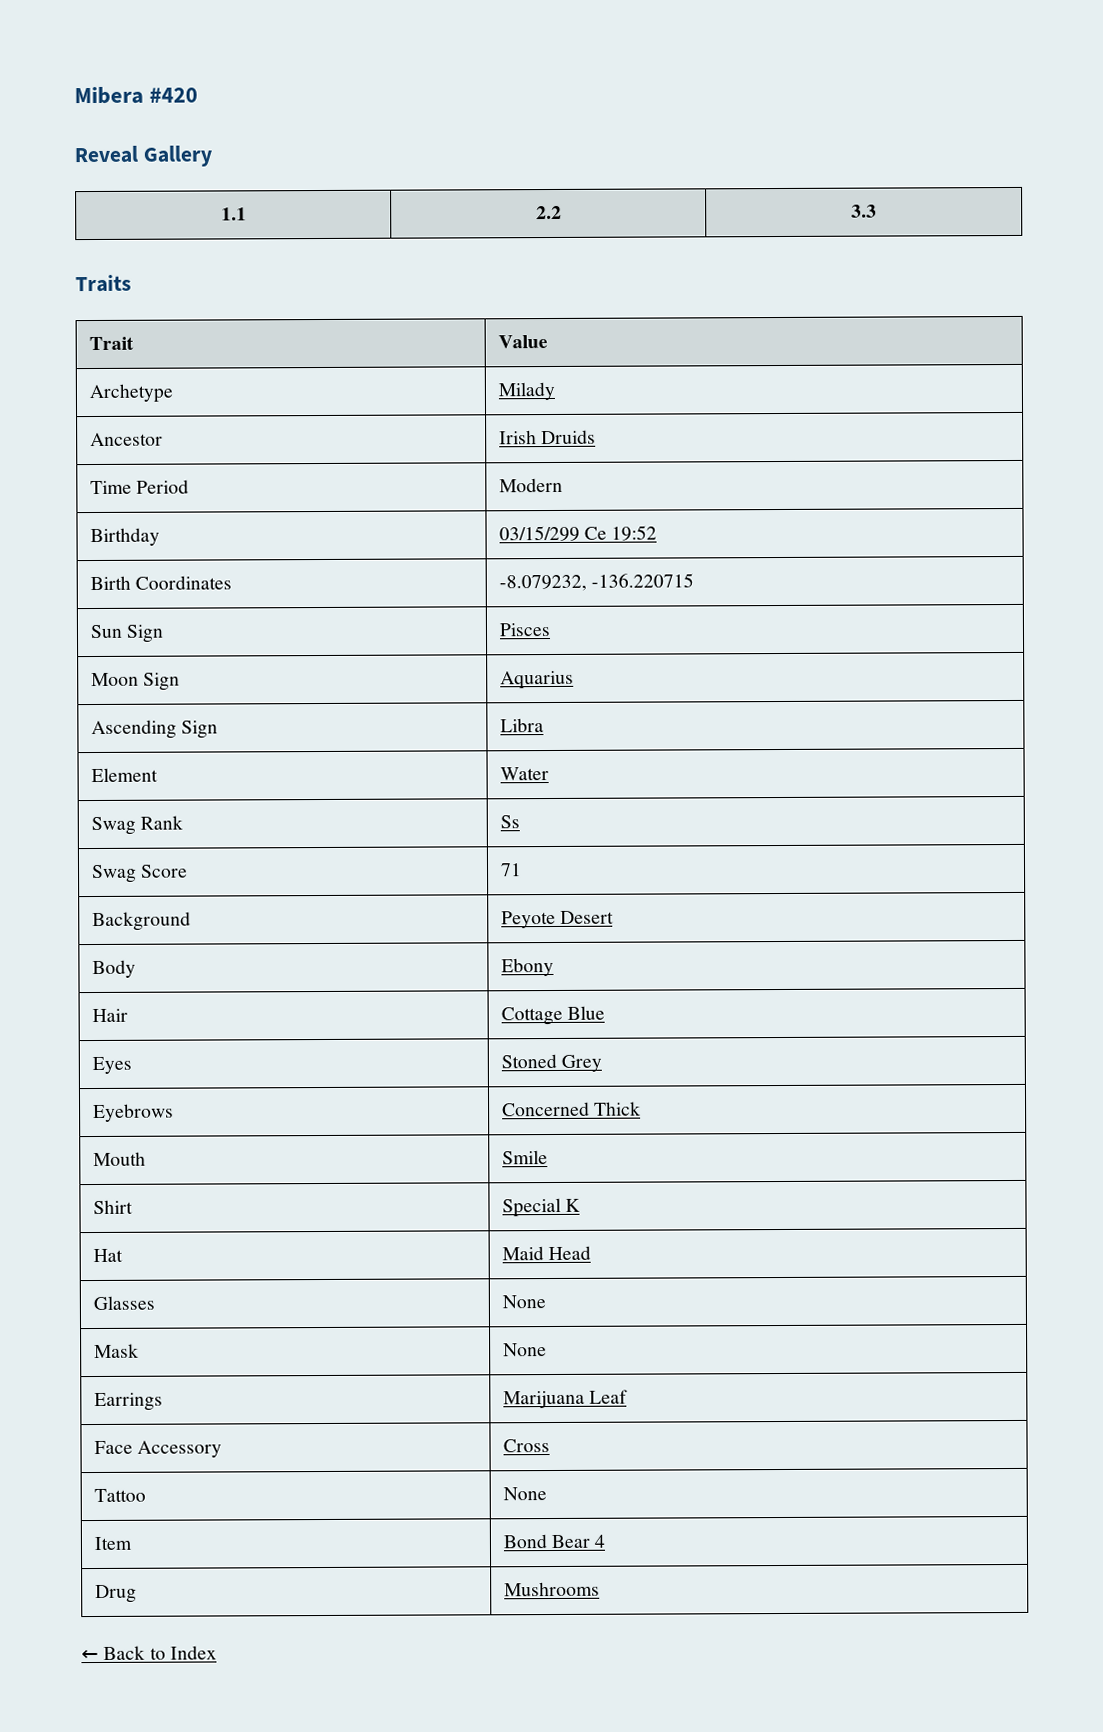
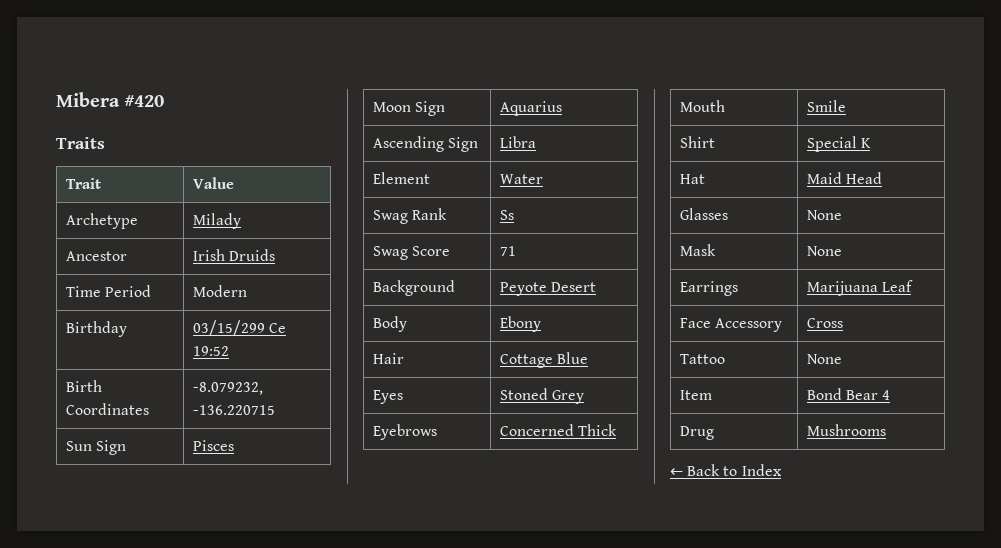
[74,145,212,167] [220,207,247,221] [535,205,562,220] [851,204,877,218] // Reveal Gallery // 1.1 | 2.2 | 3.3 -> (165, 101) none

